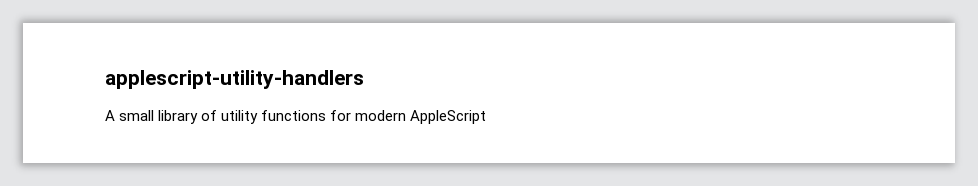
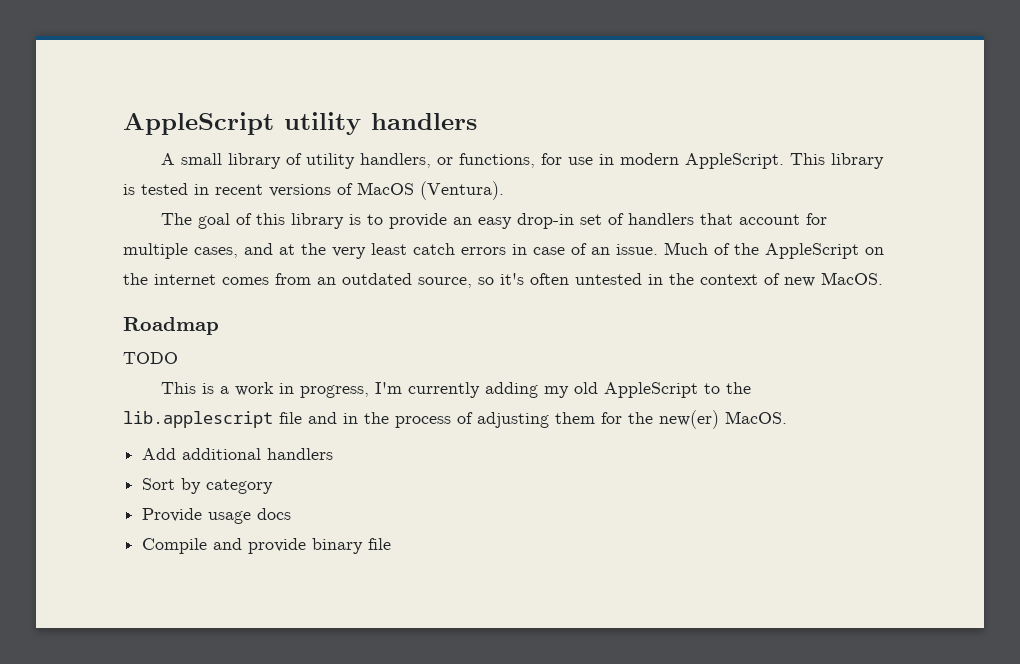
[105,70,364,89] applescript-utility-handlers -> [123,112,477,135] AppleScript utility handlers
[261,110,487,124] functions for modern AppleScript -> [360,153,885,169] [123,181,504,200] [161,213,828,229] [123,242,884,259] [123,272,883,288] [123,317,219,335] [123,352,178,364] [161,382,752,398] [123,410,787,429] [142,448,334,460] [142,478,274,494] [142,508,292,524] [142,538,392,554] handlers, or functions, for use in modern AppleScript. This library is tested in recent versions of MacOS (Ventura). // The goal of this library is to provide an easy drop-in set of handlers that account for multiple cases, and at the very least catch errors in case of an issue. Much of the AppleScript on the internet comes from an outdated source, so it's often untested in the context of new MacOS. // Roadmap // TODO // This is a work in progress, I'm currently adding my old AppleScript to the lib.applescript file and in the process of adjusting them for the new(er) MacOS. // Add additional handlers // Sort by category // Provide usage docs // Compile and provide binary file

